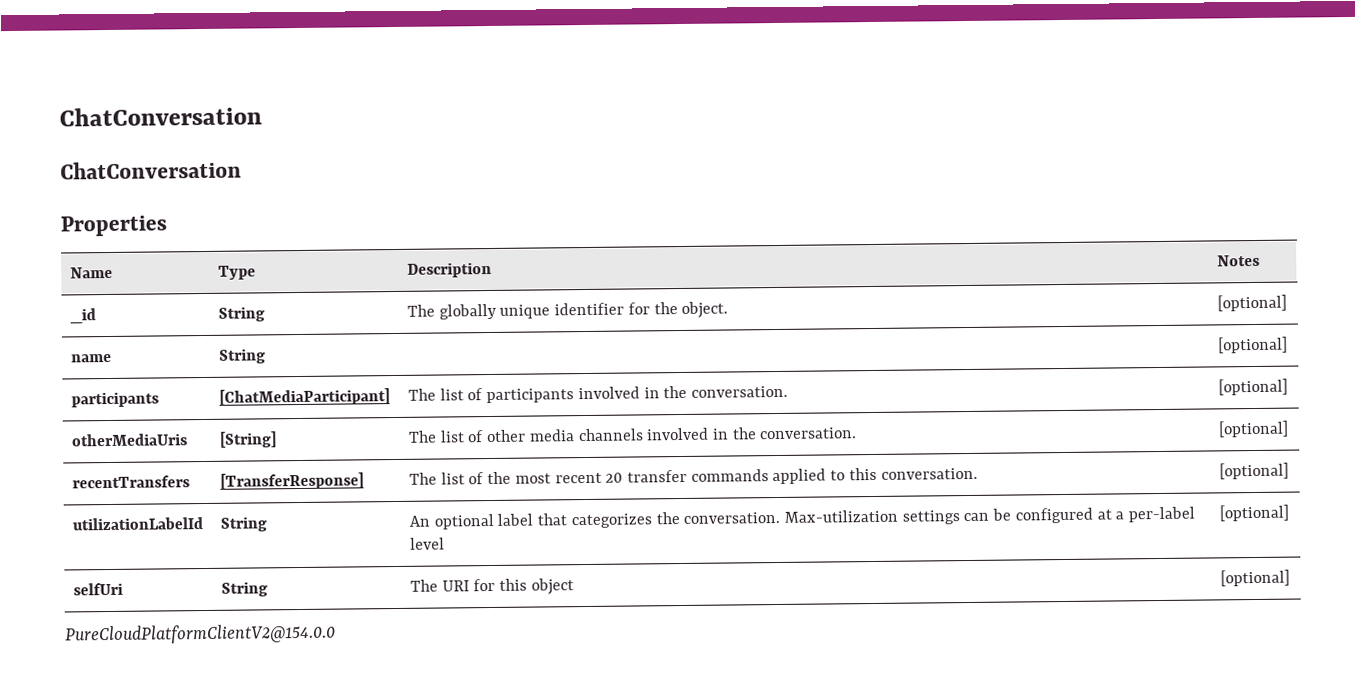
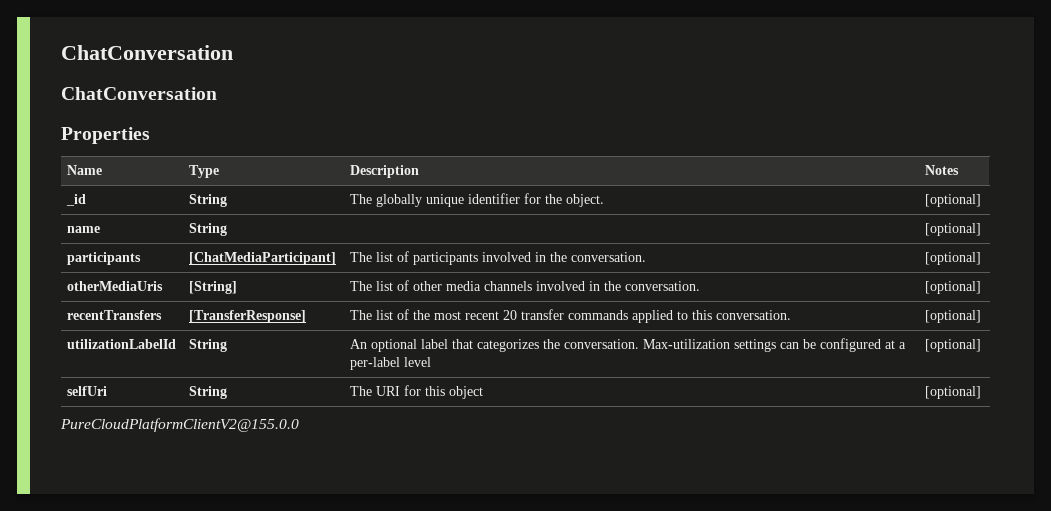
[64,623,336,645] PureCloudPlatformClientV2@154.0.0 -> [60,418,299,432] PureCloudPlatformClientV2@155.0.0

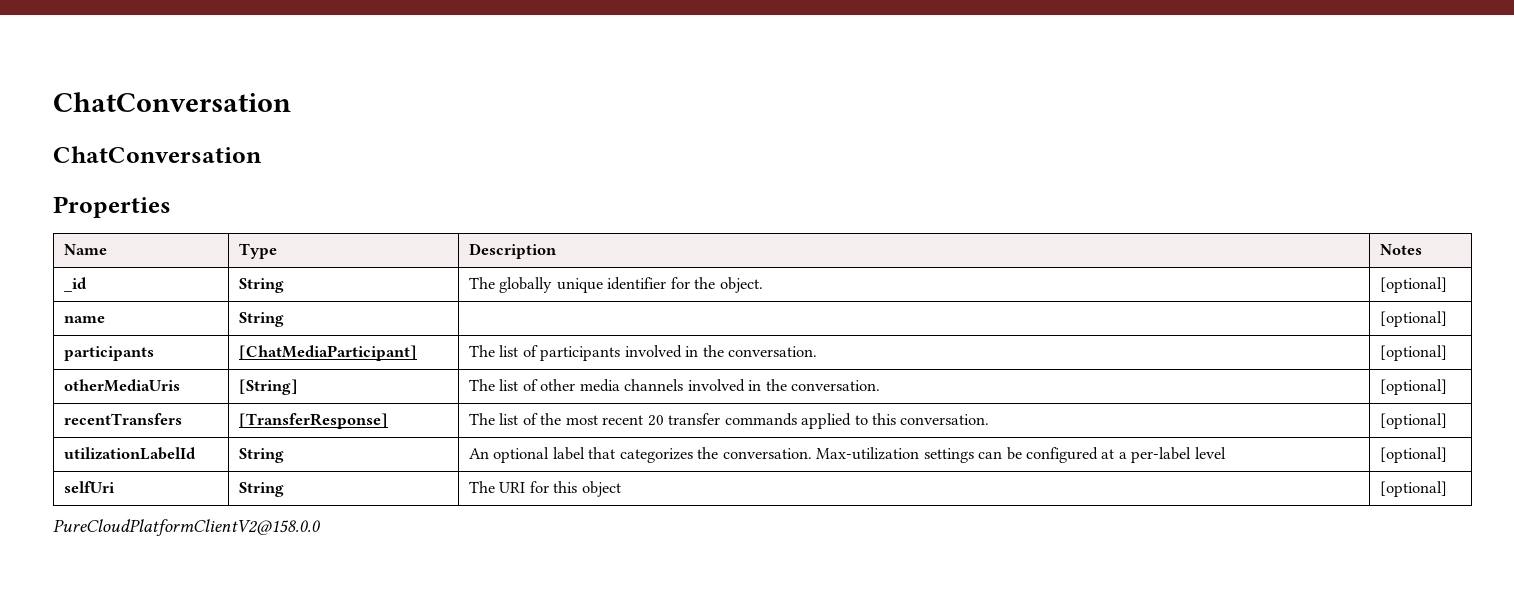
[60,418,299,432] PureCloudPlatformClientV2@155.0.0 -> [53,519,321,536] PureCloudPlatformClientV2@158.0.0

